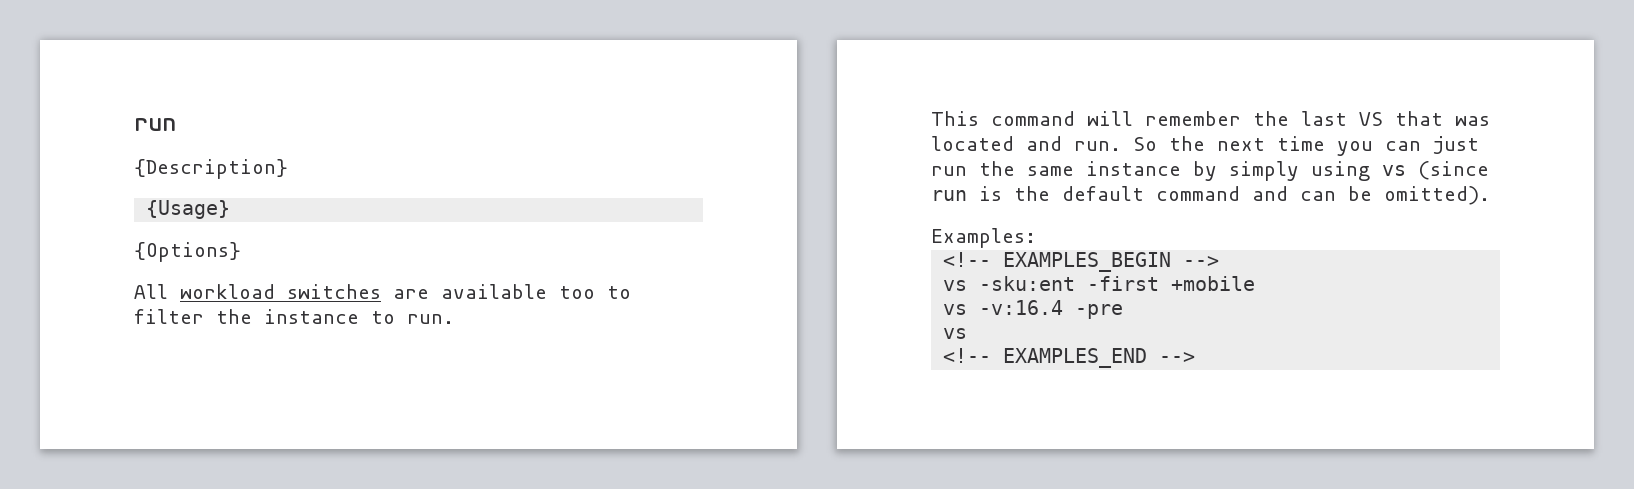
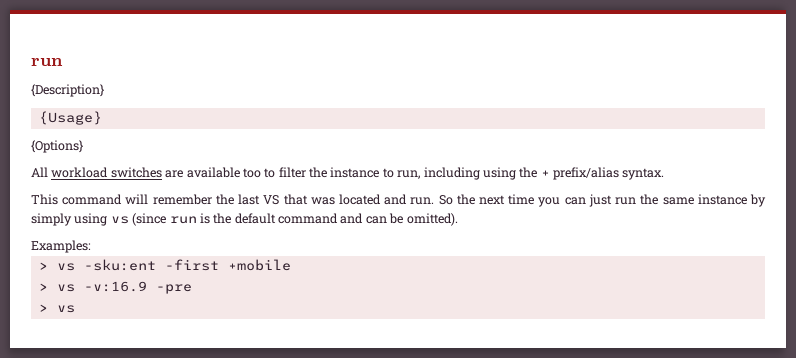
[407,314,454,324] run. -> [397,167,665,180] run, including using the + prefix/alias syntax.
[943,252,1220,272] <!-- EXAMPLES_BEGIN --> // -> [38,262,48,270] >
[943,300,1064,315] vs -v:16.4 -> [38,281,147,292] > vs -v:16.9
[943,328,968,339] [943,348,1196,368] vs // <!-- EXAMPLES_END --> -> [38,304,75,313] > vs

